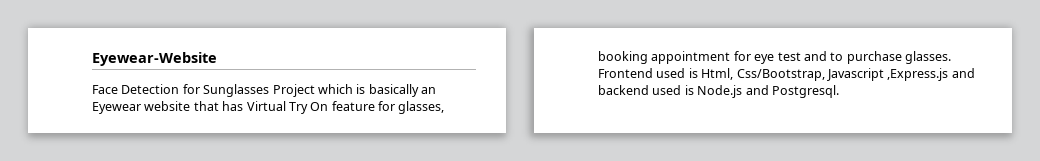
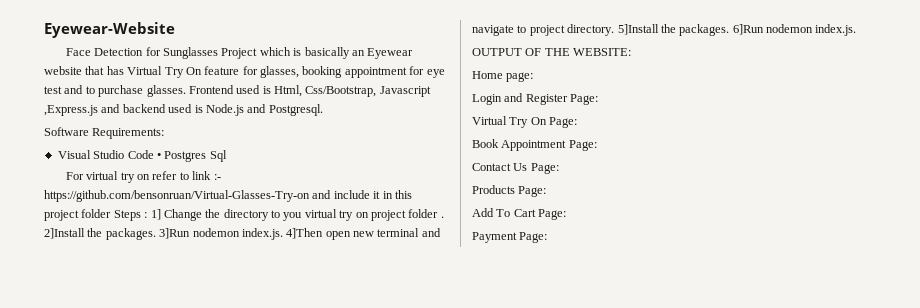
(839, 91) none -> [44,127,165,139] [57,150,227,162] [65,171,221,183] [44,190,412,202] [44,209,444,221] [44,228,441,240] [472,24,857,36] [472,48,632,56] [472,71,534,82] [472,93,599,105] [472,116,578,128] [472,139,597,151] [472,163,559,174] [472,185,547,197] [472,208,567,220] [472,232,548,243] // Software Requirements: // Visual Studio Code • Postgres Sql // For virtual try on refer to link :- https://github.com/bensonruan/Virtual-Glasses-Try-on and include it in this project folder Steps : 1] Change the directory to you virtual try on project folder . 2]Install the packages. 3]Run nodemon index.js. 4]Then open new terminal and navigate to project directory. 5]Install the packages. 6]Run nodemon index.js. // OUTPUT OF THE WEBSITE: // Home page: // Login and Register Page: // Virtual Try On Page: // Book Appointment Page: // Contact Us Page: // Products Page: // Add To Cart Page: // Payment Page:

